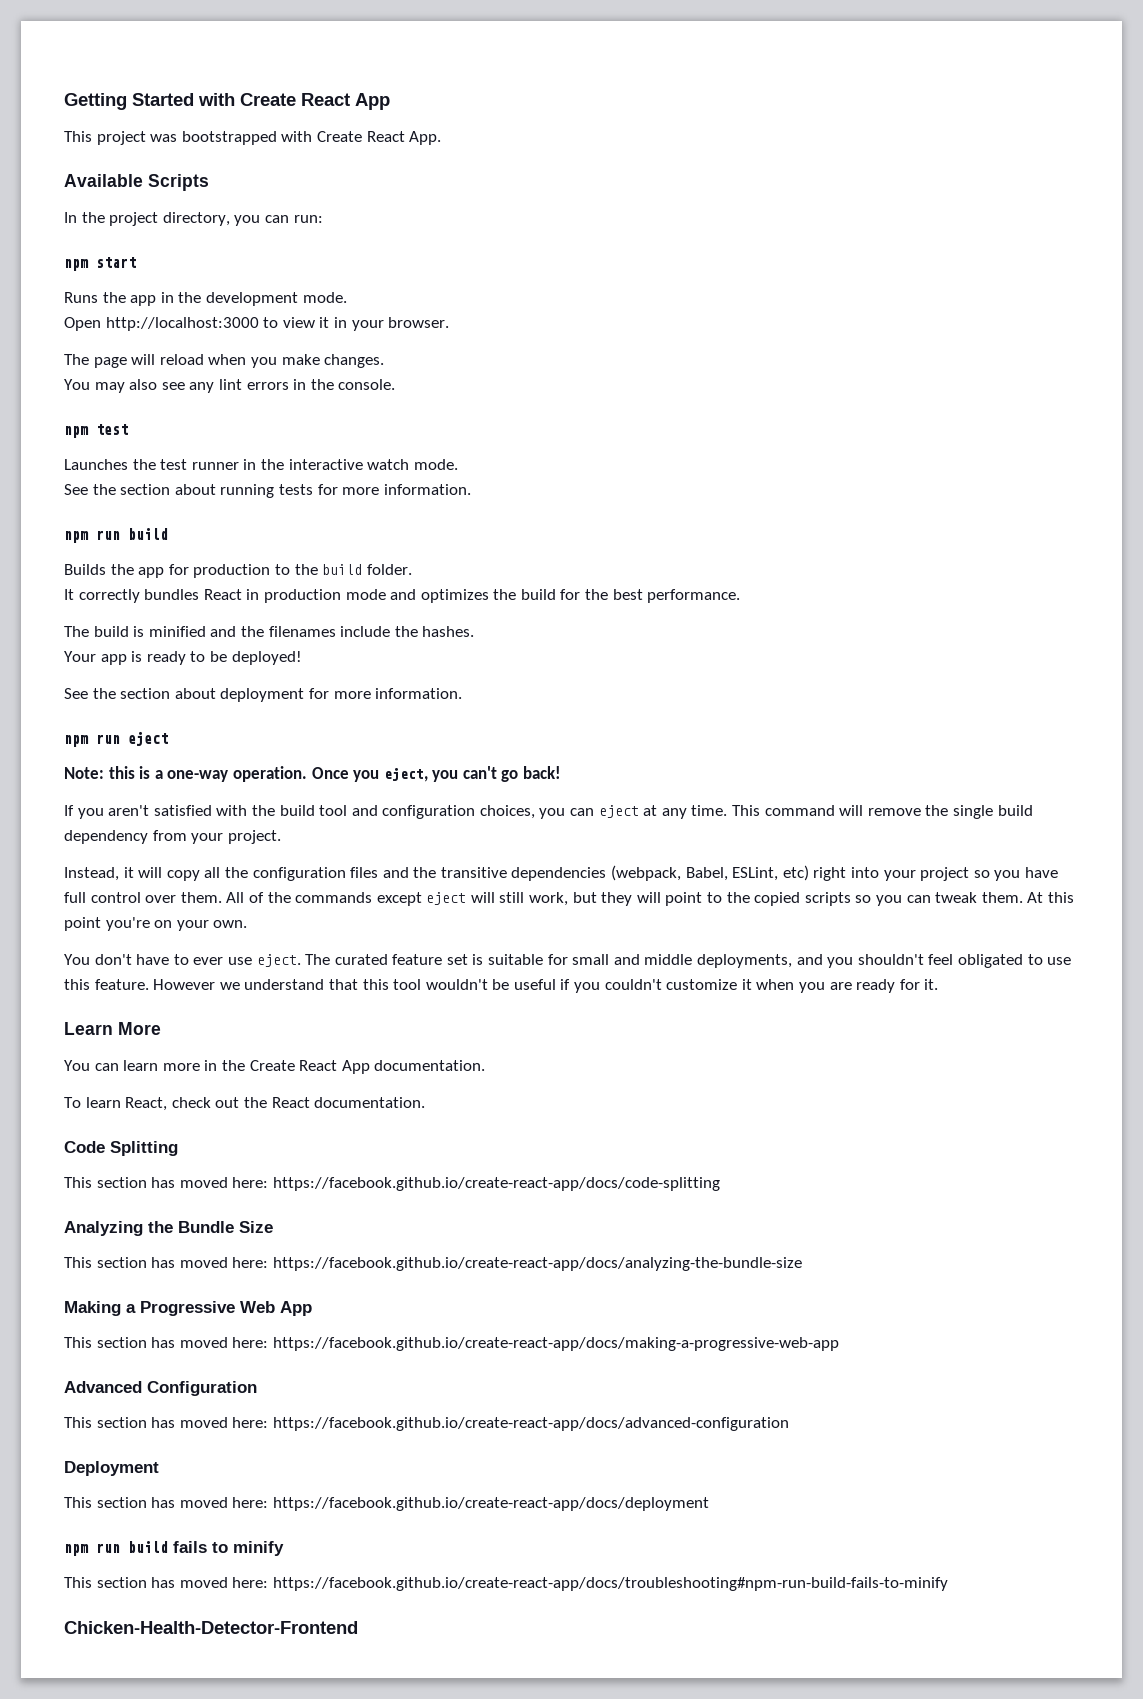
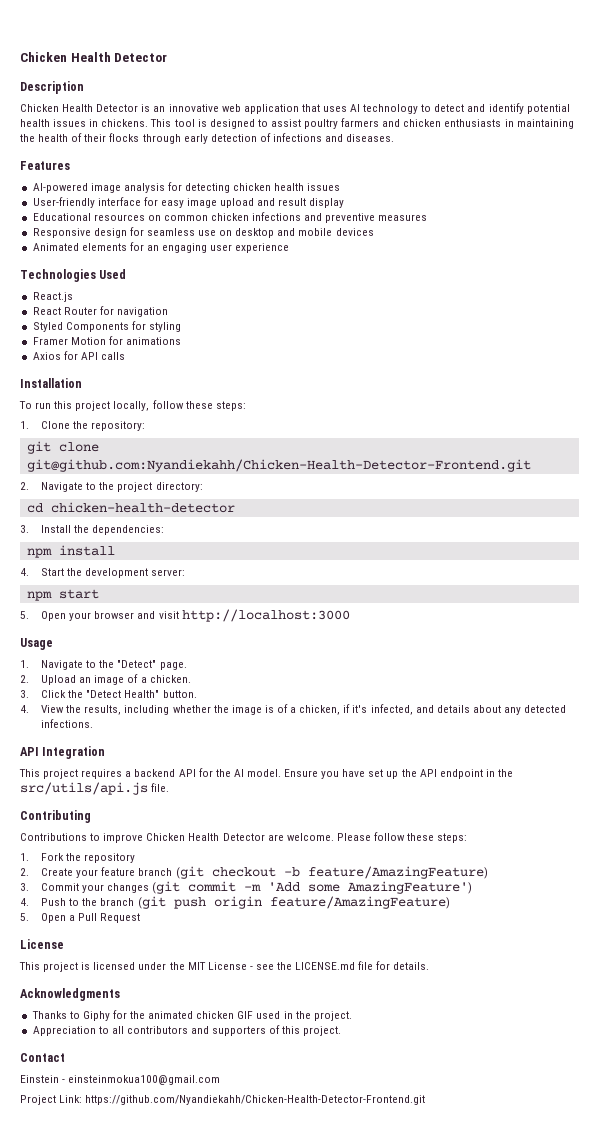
[64,93,390,110] [64,131,442,145] [64,174,209,191] [64,212,323,226] [64,257,136,271] [64,292,347,306] [64,317,450,331] [64,354,385,368] [64,379,396,393] [64,424,128,438] [64,459,458,470] [64,484,471,498] [64,528,168,543] [64,564,412,578] [64,589,741,603] [64,626,475,637] [64,651,302,665] [64,688,463,702] [64,731,168,747] [64,766,562,782] [64,805,1033,819] [64,830,281,844] [64,865,1058,881] [64,892,1074,906] [64,917,248,931] [64,954,1072,968] [64,979,939,993] [64,1022,161,1035] [64,1060,486,1074] [64,1097,426,1111] [64,1141,178,1156] [64,1177,720,1191] [64,1221,273,1236] [64,1257,802,1271] [64,1301,312,1316] [64,1337,839,1351] [64,1381,257,1396] [64,1417,789,1431] [64,1461,159,1476] [64,1497,709,1511] [64,1541,284,1556] [64,1577,948,1591] [64,1621,358,1634] Getting Started with Create React App // This project was bootstrapped with Create React App. // Available Scripts // In the project directory, you can run: // npm start // Runs the app in the development mode. // Open http://localhost:3000 to view it in your browser. // The page will reload when you make changes. // You may also see any lint errors in the console. // npm test // Launches the test runner in the interactive watch mode. // See the section about running tests for more information. // npm run build // Builds the app for production to the build folder. // It correctly bundles React in production mode and optimizes the build for the best performance. // The build is minified and the filenames include the hashes. // Your app is ready to be deployed! // See the section about deployment for more information. // npm run eject // Note: this is a one-way operation. Once you eject, you can't go back! // If you aren't satisfied with the build tool and configuration choices, you can eject at any time. This command will remove the single build dependency from your project. // Instead, it will copy all the configuration files and the transitive dependencies (webpack, Babel, ESLint, etc) right into your project so you have full control over them. All of the commands except eject will still work, but they will point to the copied scripts so you can tweak them. At this point you're on your own. // You don't have to ever use eject. The curated feature set is suitable for small and middle deployments, and you shouldn't feel obligated to use this feature. However we understand that this tool wouldn't be useful if you couldn't customize it when you are ready for it. // Learn More // You can learn more in the Create React App documentation. // To learn React, check out the React documentation. // Code Splitting // This section has moved here: https://facebook.github.io/create-react-app/docs/code-splitting // Analyzing the Bundle Size // This section has moved here: https://facebook.github.io/create-react-app/docs/analyzing-the-bundle-size // Making a Progressive Web App // This section has moved here: https://facebook.github.io/create-react-app/docs/making-a-progressive-web-app // Advanced Configuration // This section has moved here: https://facebook.github.io/create-react-app/docs/advanced-configuration // Deployment // This section has moved here: https://facebook.github.io/create-react-app/docs/deployment // npm run build fails to minify // This section has moved here: https://facebook.github.io/create-react-app/docs/troubleshooting#npm-run-build-fails-to-minify // Chicken-Health-Detector-Frontend -> [20,52,168,62] [20,81,84,94] [20,103,570,114] [20,118,574,129] [20,133,395,144] [20,161,70,170] [32,182,341,193] [32,197,345,208] [32,212,428,223] [32,227,374,238] [32,242,290,253] [20,269,127,282] [32,292,73,302] [32,306,168,317] [32,321,181,332] [32,336,181,345] [32,351,125,360] [20,378,82,388] [19,400,246,411] [20,421,146,431] [26,441,99,454] [26,459,531,472] [20,482,203,492] [26,502,235,513] [20,525,165,535] [26,545,115,558] [20,568,186,578] [26,589,99,601] [20,609,350,622] [20,638,53,650] [20,660,187,670] [20,674,191,685] [20,690,197,698] [20,704,567,715] [41,719,94,728] [20,746,106,759] [19,768,513,779] [20,782,170,795] [20,810,91,823] [20,832,468,843] [20,853,136,863] [20,866,488,879] [20,881,473,894] [20,896,450,909] [20,913,141,923] [20,939,64,949] [19,961,430,972] [20,988,120,1001] [31,1010,352,1021] [32,1025,342,1036] [20,1053,65,1062] [20,1075,221,1085] [20,1095,426,1105] Chicken Health Detector // Description // Chicken Health Detector is an innovative web application that uses AI technology to detect and identify potential health issues in chickens. This tool is designed to assist poultry farmers and chicken enthusiasts in maintaining the health of their flocks through early detection of infections and diseases. // Features // AI-powered image analysis for detecting chicken health issues // User-friendly interface for easy image upload and result display // Educational resources on common chicken infections and preventive measures // Responsive design for seamless use on desktop and mobile devices // Animated elements for an engaging user experience // Technologies Used // React.js // React Router for navigation // Styled Components for styling // Framer Motion for animations // Axios for API calls // Installation // To run this project locally, follow these steps: // 1. Clone the repository: // git clone git@github.com:Nyandiekahh/Chicken-Health-Detector-Frontend.git // 2. Navigate to the project directory: // cd chicken-health-detector // 3. Install the dependencies: // npm install // 4. Start the development server: // npm start // 5. Open your browser and visit http://localhost:3000 // Usage // 1. Navigate to the "Detect" page. // 2. Upload an image of a chicken. // 3. Click the "Detect Health" button. // 4. View the results, including whether the image is of a chicken, if it's infected, and details about any detected infections. // API Integration // This project requires a backend API for the AI model. Ensure you have set up the API endpoint in the src/utils/api.js file. // Contributing // Contributions to improve Chicken Health Detector are welcome. Please follow these steps: // 1. Fork the repository // 2. Create your feature branch (git checkout -b feature/AmazingFeature) // 3. Commit your changes (git commit -m 'Add some AmazingFeature') // 4. Push to the branch (git push origin feature/AmazingFeature) // 5. Open a Pull Request // License // This project is licensed under the MIT License - see the LICENSE.md file for details. // Acknowledgments // Thanks to Giphy for the animated chicken GIF used in the project. // Appreciation to all contributors and supporters of this project. // Contact // Einstein - einsteinmokua100@gmail.com // Project Link: https://github.com/Nyandiekahh/Chicken-Health-Detector-Frontend.git

